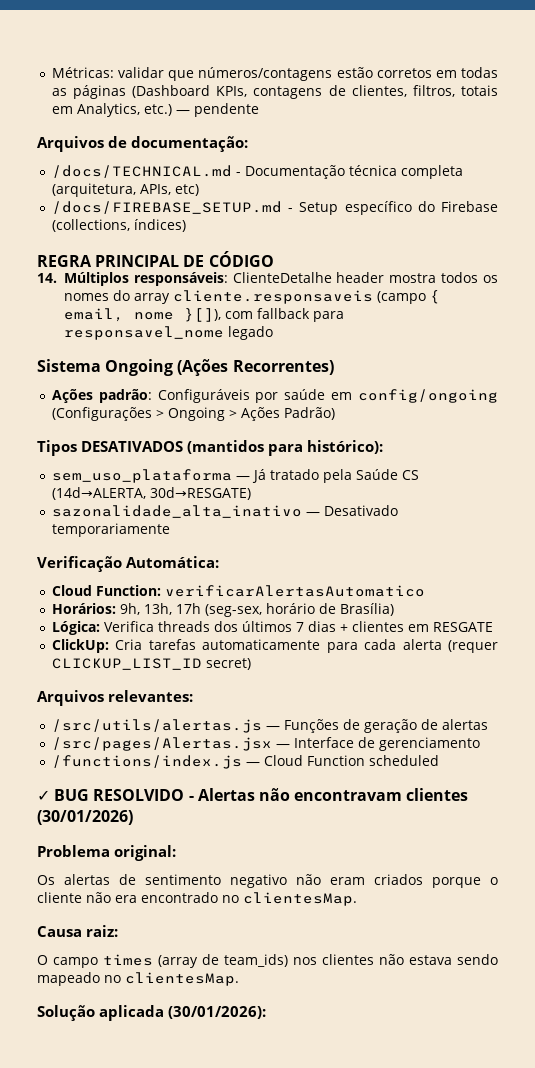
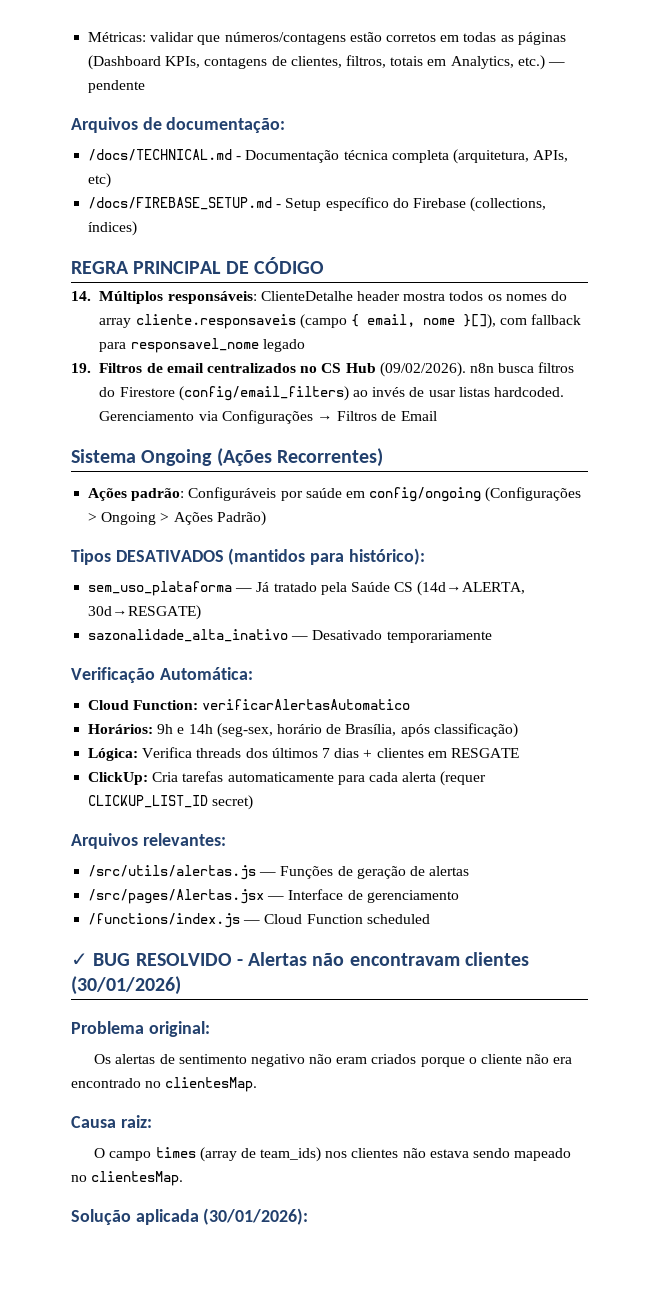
(273, 333) none -> [71,362,575,377] [99,386,564,401] [99,410,437,424] // 19. Filtros de email centralizados no CS Hub (09/02/2026). n8n busca filtros do Firestore (config/email_filters) ao invés de usar listas hardcoded. Gerenciamento via Configurações → Filtros de Email
[119,603,394,617] 9h, 13h, 17h (seg-sex, horário de Brasília) -> [157,723,518,738] 9h e 14h (seg-sex, horário de Brasília, após classificação)

